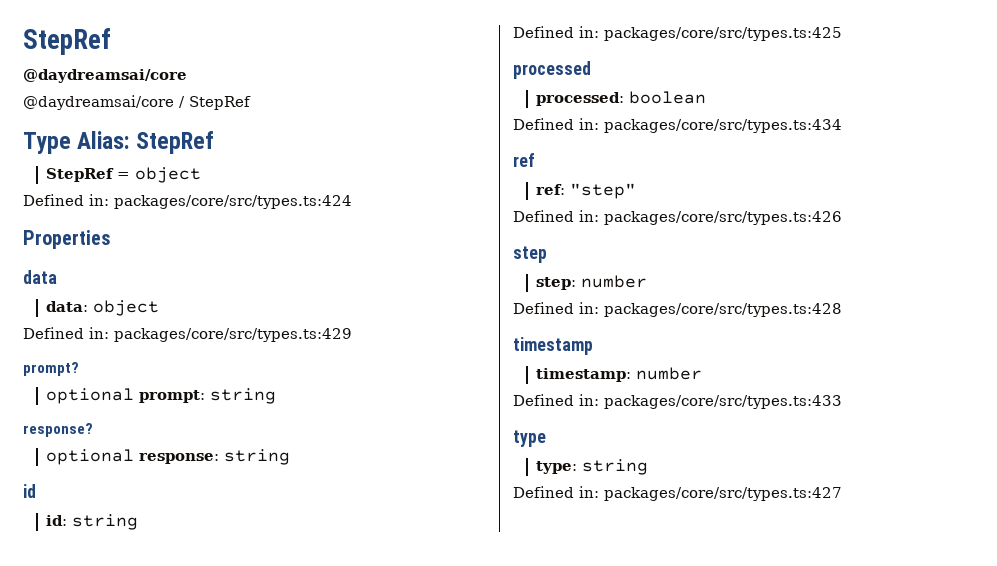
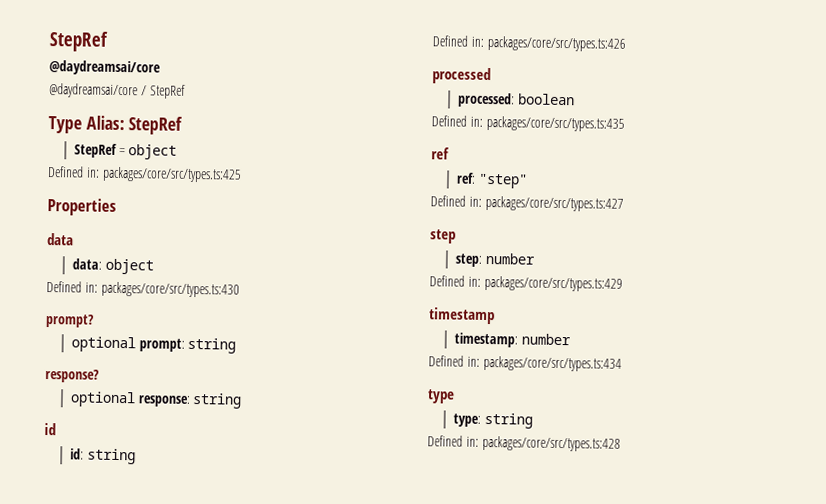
[114,195,352,209] packages/core/src/types.ts:424 -> [101,166,242,183] packages/core/src/types.ts:425
[114,328,352,342] packages/core/src/types.ts:429 -> [100,281,240,298] packages/core/src/types.ts:430
[604,27,842,41] packages/core/src/types.ts:425 -> [486,35,626,52] packages/core/src/types.ts:426
[604,119,842,133] packages/core/src/types.ts:434 -> [485,115,625,132] packages/core/src/types.ts:435
[604,211,842,225] packages/core/src/types.ts:426 -> [484,195,624,212] packages/core/src/types.ts:427
[604,303,842,317] packages/core/src/types.ts:428 -> [483,275,623,292] packages/core/src/types.ts:429
[604,395,842,409] packages/core/src/types.ts:433 -> [482,355,622,372] packages/core/src/types.ts:434
[604,487,842,501] packages/core/src/types.ts:427 -> [481,435,621,452] packages/core/src/types.ts:428

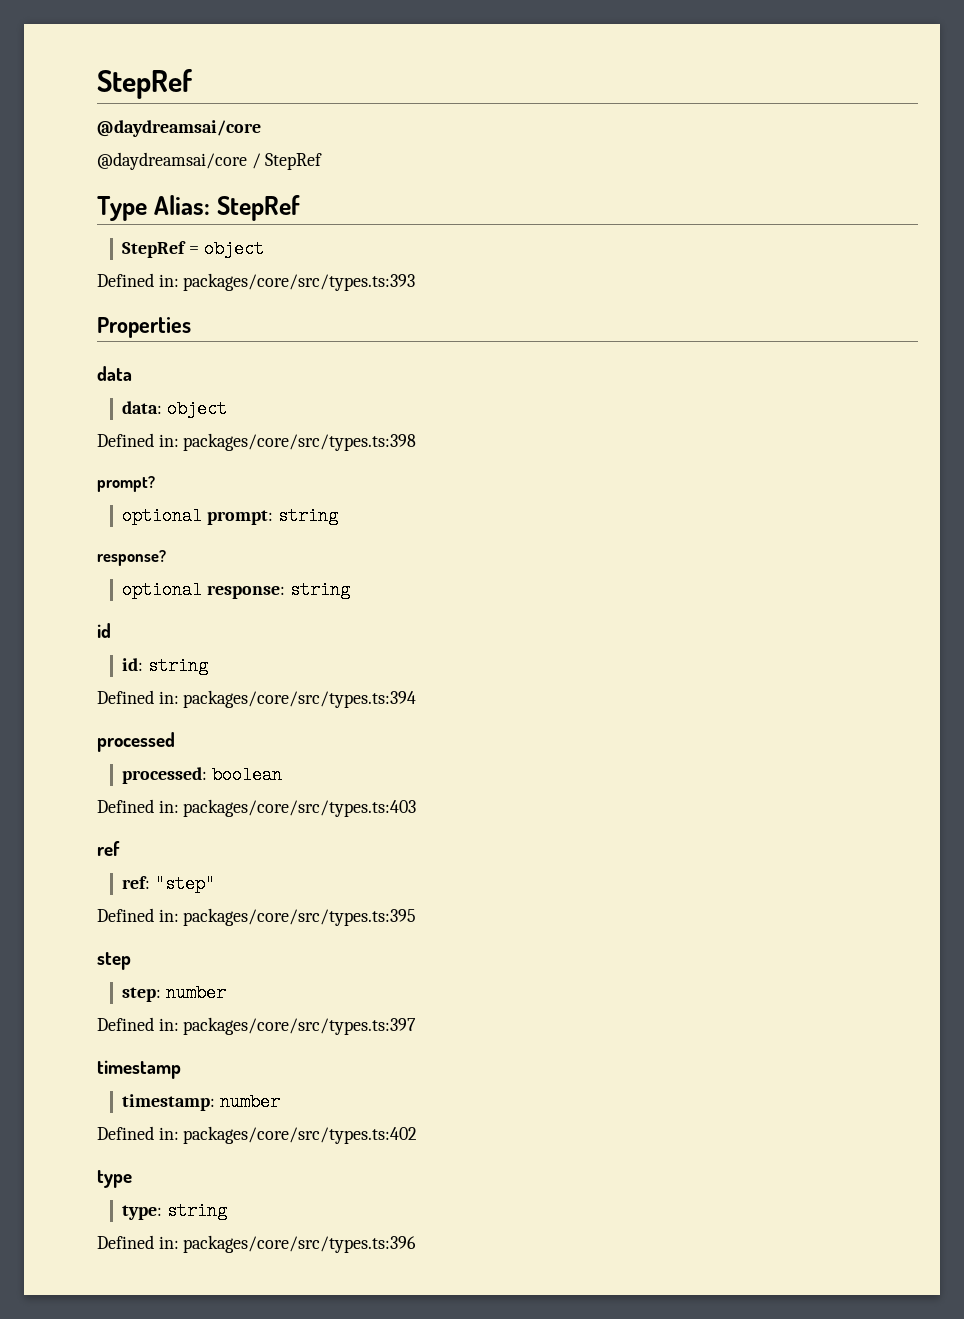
[101,166,242,183] packages/core/src/types.ts:425 -> [183,273,416,291] packages/core/src/types.ts:393
[100,281,240,298] packages/core/src/types.ts:430 -> [183,433,417,451] packages/core/src/types.ts:398
[486,35,626,52] packages/core/src/types.ts:426 -> [183,690,417,708] packages/core/src/types.ts:394
[485,115,625,132] packages/core/src/types.ts:435 -> [183,799,417,817] packages/core/src/types.ts:403
[484,195,624,212] packages/core/src/types.ts:427 -> [183,908,417,926] packages/core/src/types.ts:395
[483,275,623,292] packages/core/src/types.ts:429 -> [183,1017,417,1035] packages/core/src/types.ts:397
[482,355,622,372] packages/core/src/types.ts:434 -> [183,1126,418,1144] packages/core/src/types.ts:402
[481,435,621,452] packages/core/src/types.ts:428 -> [183,1235,417,1253] packages/core/src/types.ts:396

